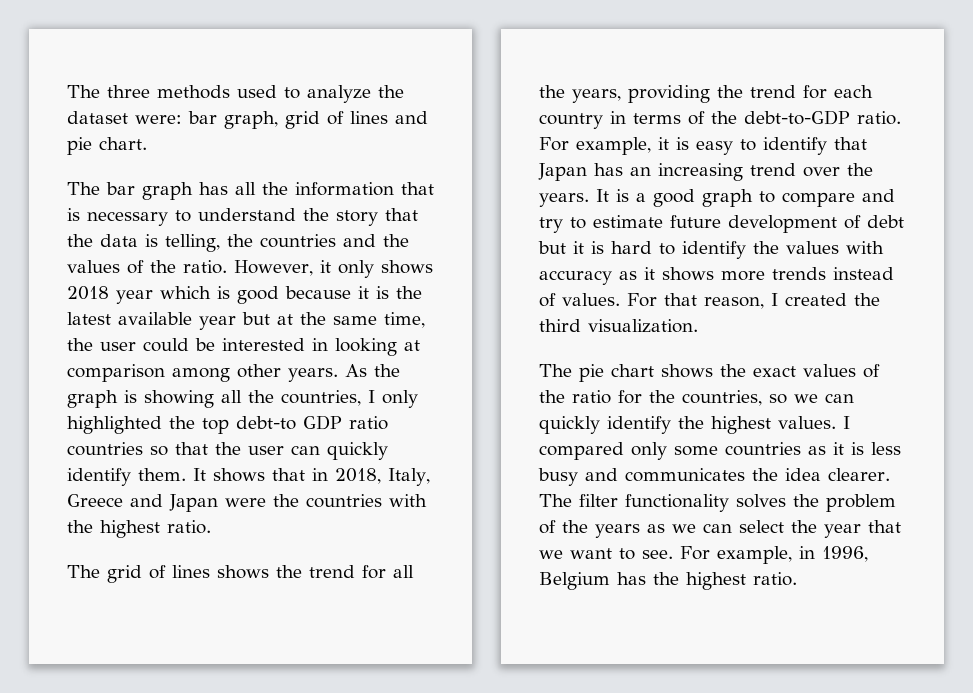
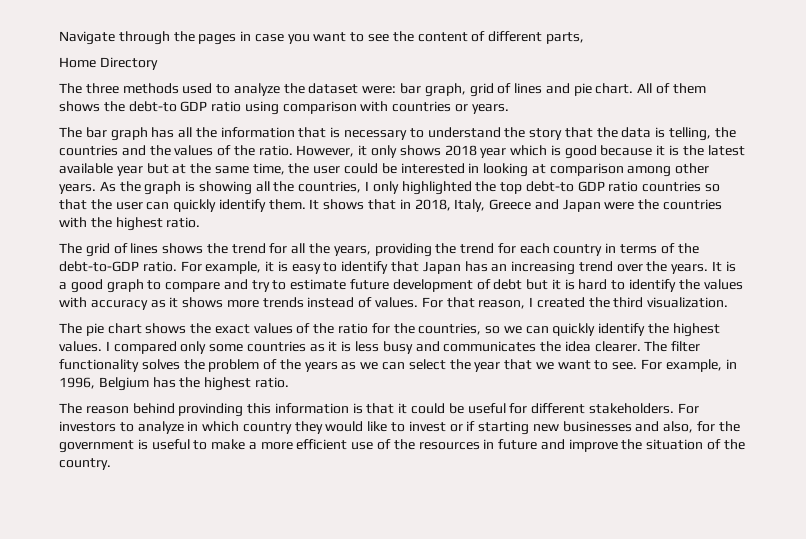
(67, 91) none -> [59,31,584,45] [59,57,158,70] Navigate through the pages in case you want to see the content of different parts, // Home Directory //
(147, 143) none -> [637,83,706,94] [59,101,509,115] All of them shows the debt-to GDP ratio using comparison with countries or years.
(797, 579) none -> [59,403,699,417] [59,421,740,435] [59,439,745,453] [59,458,111,470] // The reason behind provinding this information is that it could be useful for different stakeholders. For investors to analyze in which country they would like to invest or if starting new businesses and also, for the government is useful to make a more efficient use of the resources in future and improve the situation of the country.

